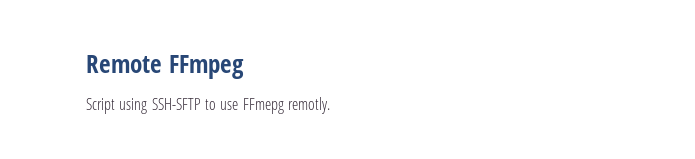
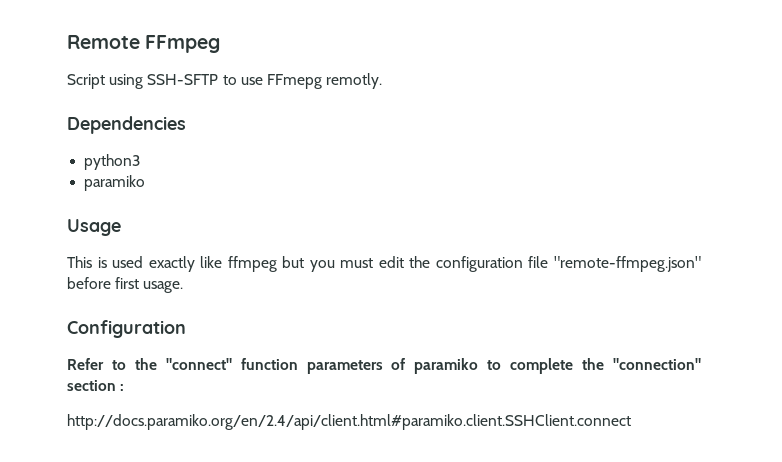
(330, 105) none -> [67,116,186,134] [84,154,141,170] [84,175,146,191] [67,219,121,236] [67,256,702,272] [67,277,184,293] [67,320,186,338] [67,358,701,374] [67,380,125,391] [67,414,631,430] // Dependencies // python3 // paramiko // Usage // This is used exactly like ffmpeg but you must edit the configuration file "remote-ffmpeg.json" before first usage. // Configuration // Refer to the "connect" function parameters of paramiko to complete the "connection" section : // http://docs.paramiko.org/en/2.4/api/client.html#paramiko.client.SSHClient.connect

